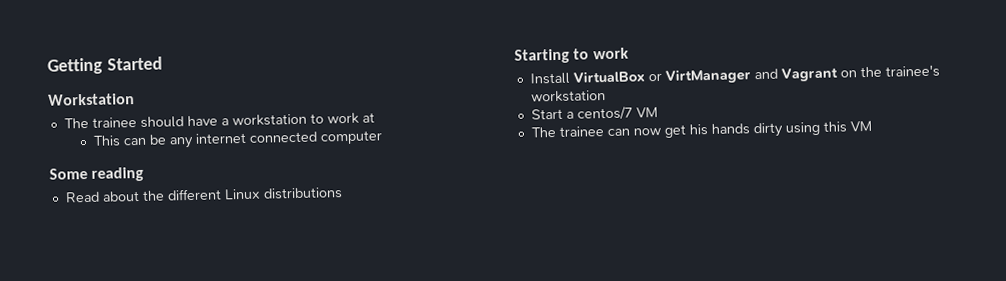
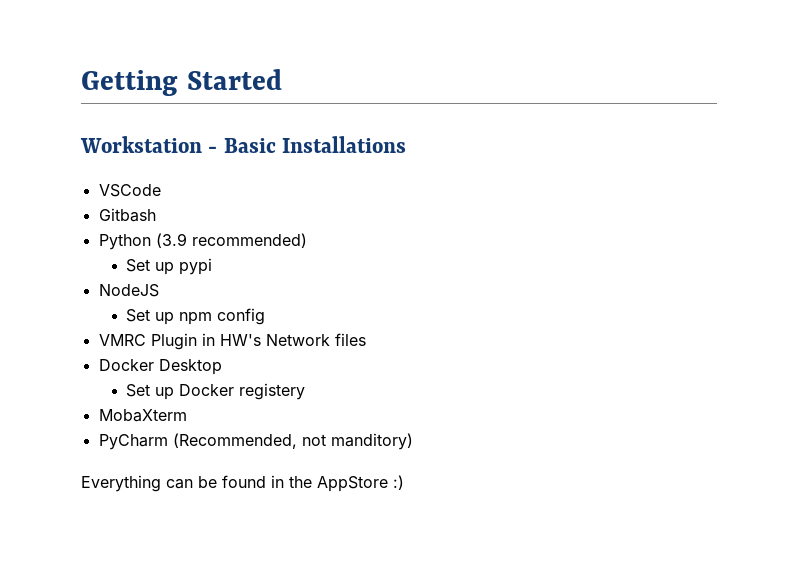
[63,112,375,129] [92,130,383,149] [49,166,145,182] [64,187,343,203] [514,47,629,64] [529,64,940,85] [530,90,606,103] [530,106,658,121] [530,120,872,138] // The trainee should have a workstation to work at // This can be any internet connected computer // Some reading // Read about the different Linux distributions // Starting to work // Install VirtualBox or VirtManager and Vagrant on the trainee's workstation // Start a centos/7 VM // The trainee can now get his hands dirty using this VM -> [208,136,407,153] [98,184,161,197] [98,208,156,222] [98,233,307,250] [126,258,213,275] [98,284,159,297] [126,308,266,325] [98,333,366,350] [98,359,222,375] [126,383,306,400] [98,409,187,422] [98,433,413,450] [81,475,404,492] - Basic Installations // VSCode // Gitbash // Python (3.9 recommended) // Set up pypi // NodeJS // Set up npm config // VMRC Plugin in HW's Network files // Docker Desktop // Set up Docker registery // MobaXterm // PyCharm (Recommended, not manditory) // Everything can be found in the AppStore :)

